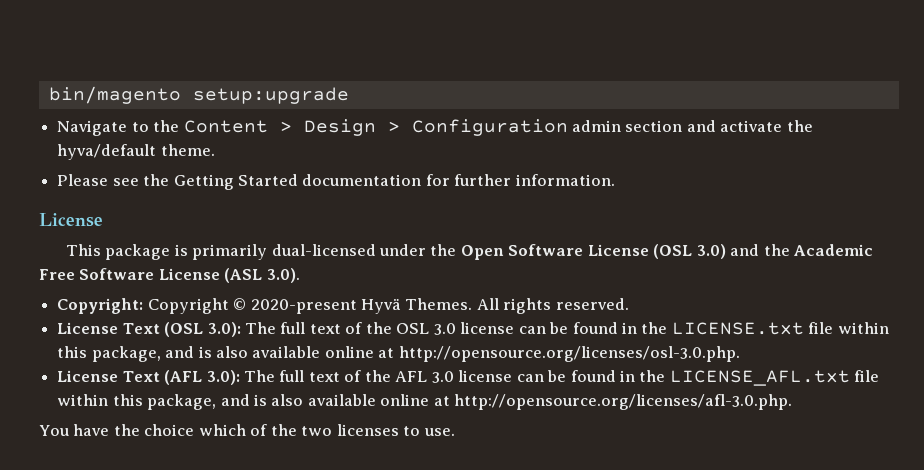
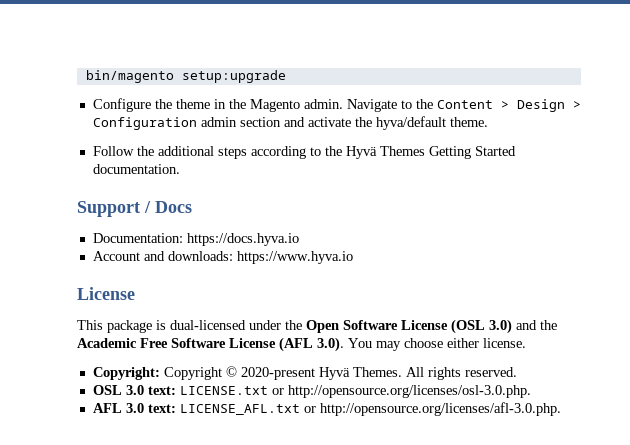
(349, 95) none -> [92,98,343,112] Configure the theme in the Magento admin.
[57,174,615,190] Please see the Getting Started documentation for further information. -> [92,146,516,159] [92,164,180,174] [77,201,192,217] [92,233,299,246] [92,251,353,264] Follow the additional steps according to the Hyvä Themes Getting Started documentation. // Support / Docs // Documentation: https://docs.hyva.io // Account and downloads: https://www.hyva.io
[192,244,268,260] primarily -> (166, 325) none
[224,268,263,283] (ASL -> [279,337,313,352] (AFL
(300, 275) none -> [348,338,526,351] You may choose either license.
[57,322,889,337] [57,346,740,362] [57,370,880,386] [57,394,793,410] [39,424,455,436] License Text (OSL 3.0): The full text of the OSL 3.0 license can be found in the LICENSE.txt file within this package, and is also available online at http://opensource.org/licenses/osl-3.0.php. // License Text (AFL 3.0): The full text of the AFL 3.0 license can be found in the LICENSE_AFL.txt file within this package, and is also available online at http://opensource.org/licenses/afl-3.0.php. // You have the choice which of the two licenses to use. -> [92,385,531,398] [92,402,561,416] OSL 3.0 text: LICENSE.txt or http://opensource.org/licenses/osl-3.0.php. // AFL 3.0 text: LICENSE_AFL.txt or http://opensource.org/licenses/afl-3.0.php.

